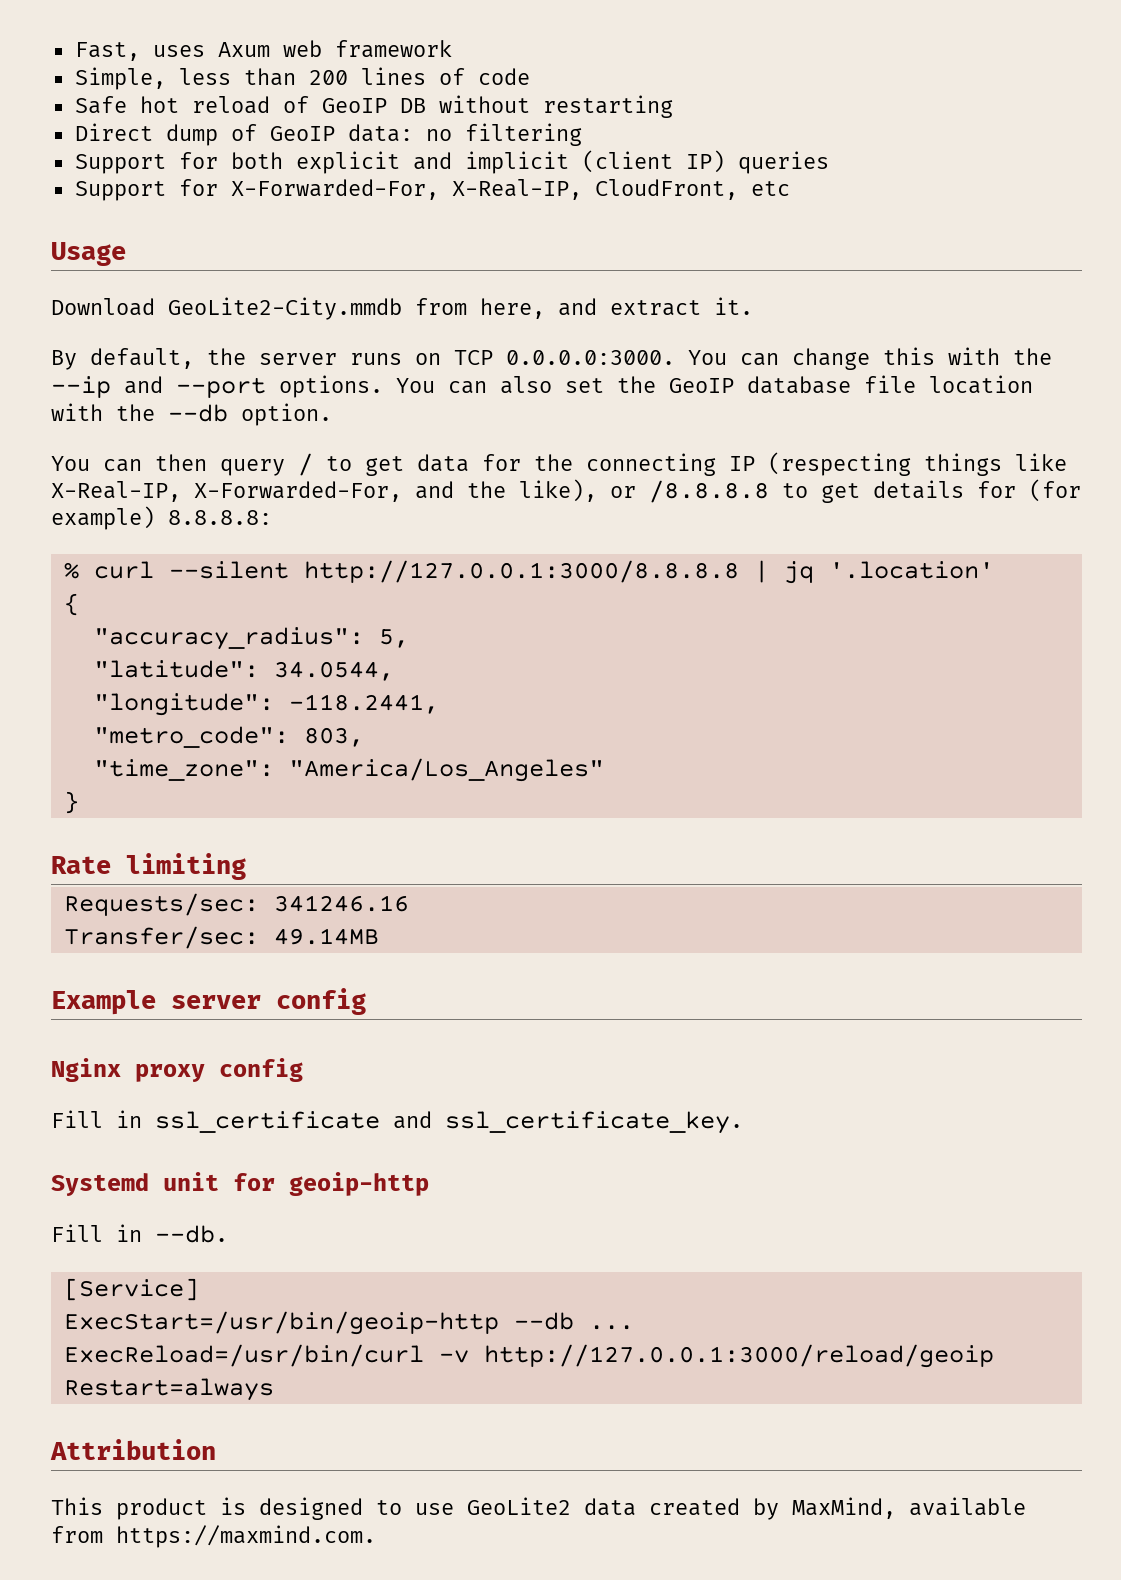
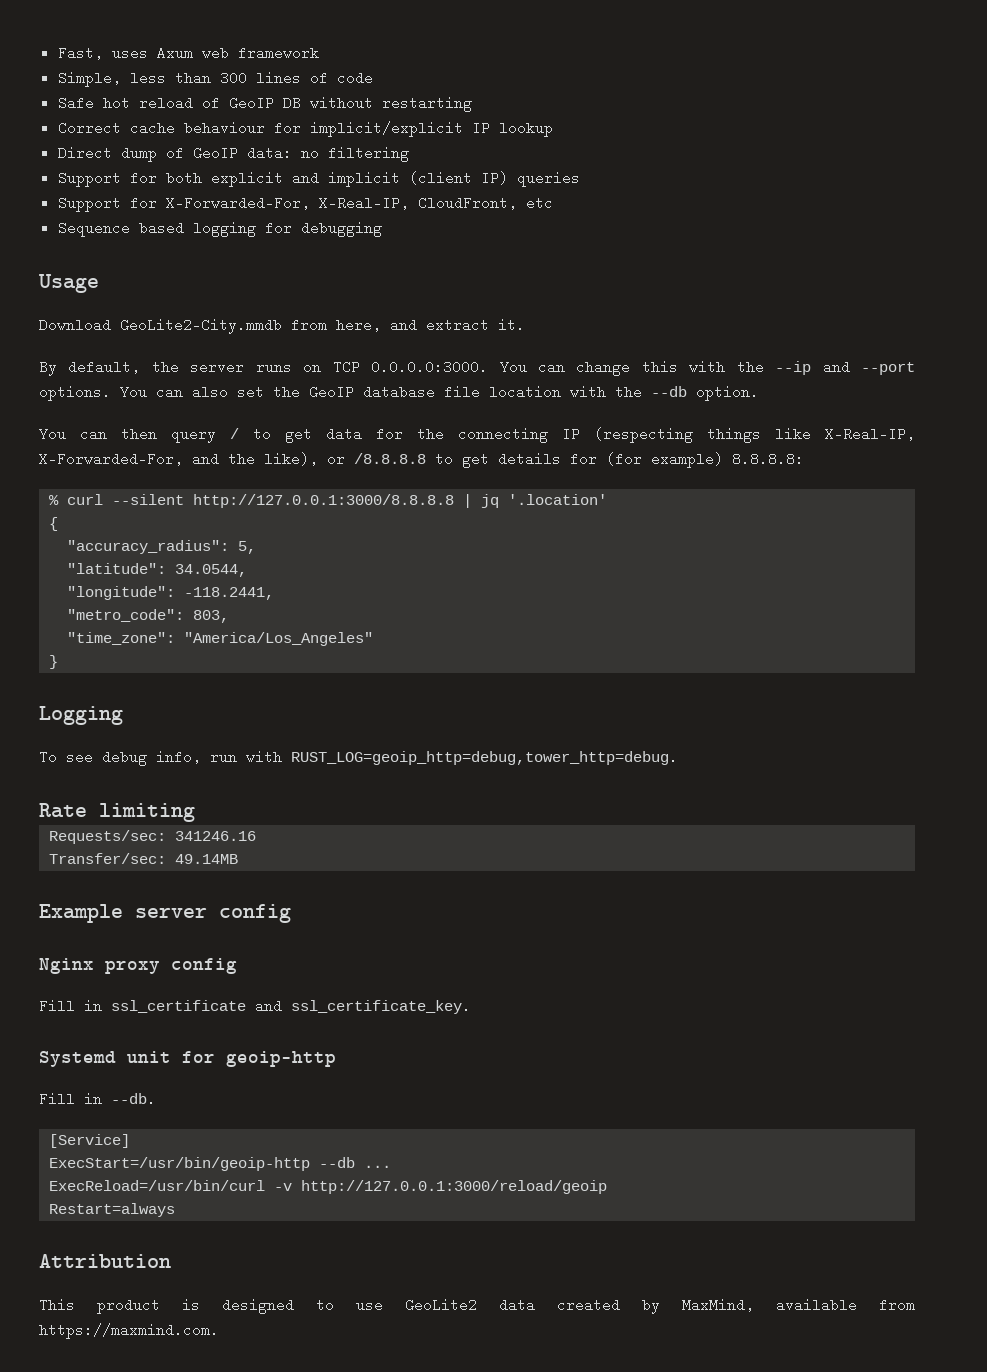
[308,70,348,85] 200 -> [219,71,247,85] 300
(673, 106) none -> [57,121,553,137] // Correct cache behaviour for implicit/explicit IP lookup
(790, 188) none -> [57,221,382,237] // Sequence based logging for debugging
(79, 802) none -> [39,706,123,725] [39,750,678,766] // Logging // To see debug info, run with RUST_LOG=geoip_http=debug,tower_http=debug.

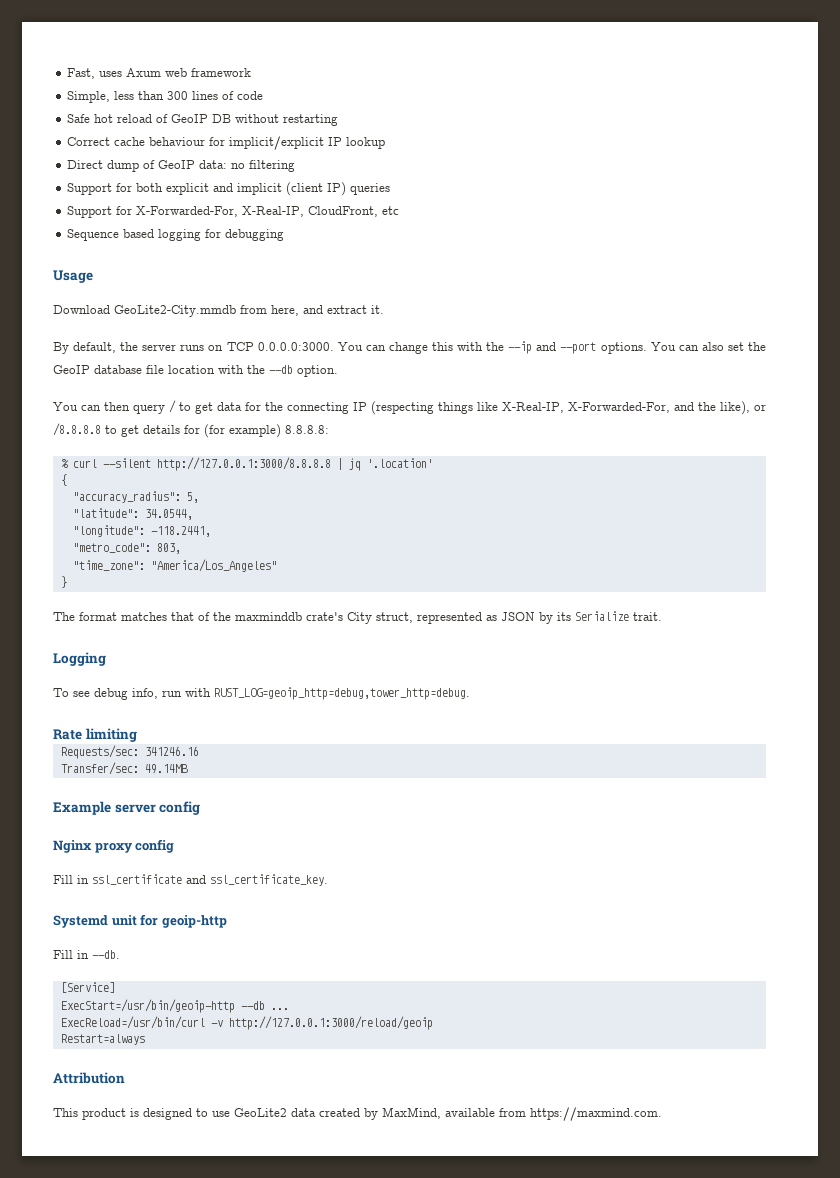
(59, 662) none -> [53,611,662,624] // The format matches that of the maxminddb crate's City struct, represented as JSON by its Serialize trait.

